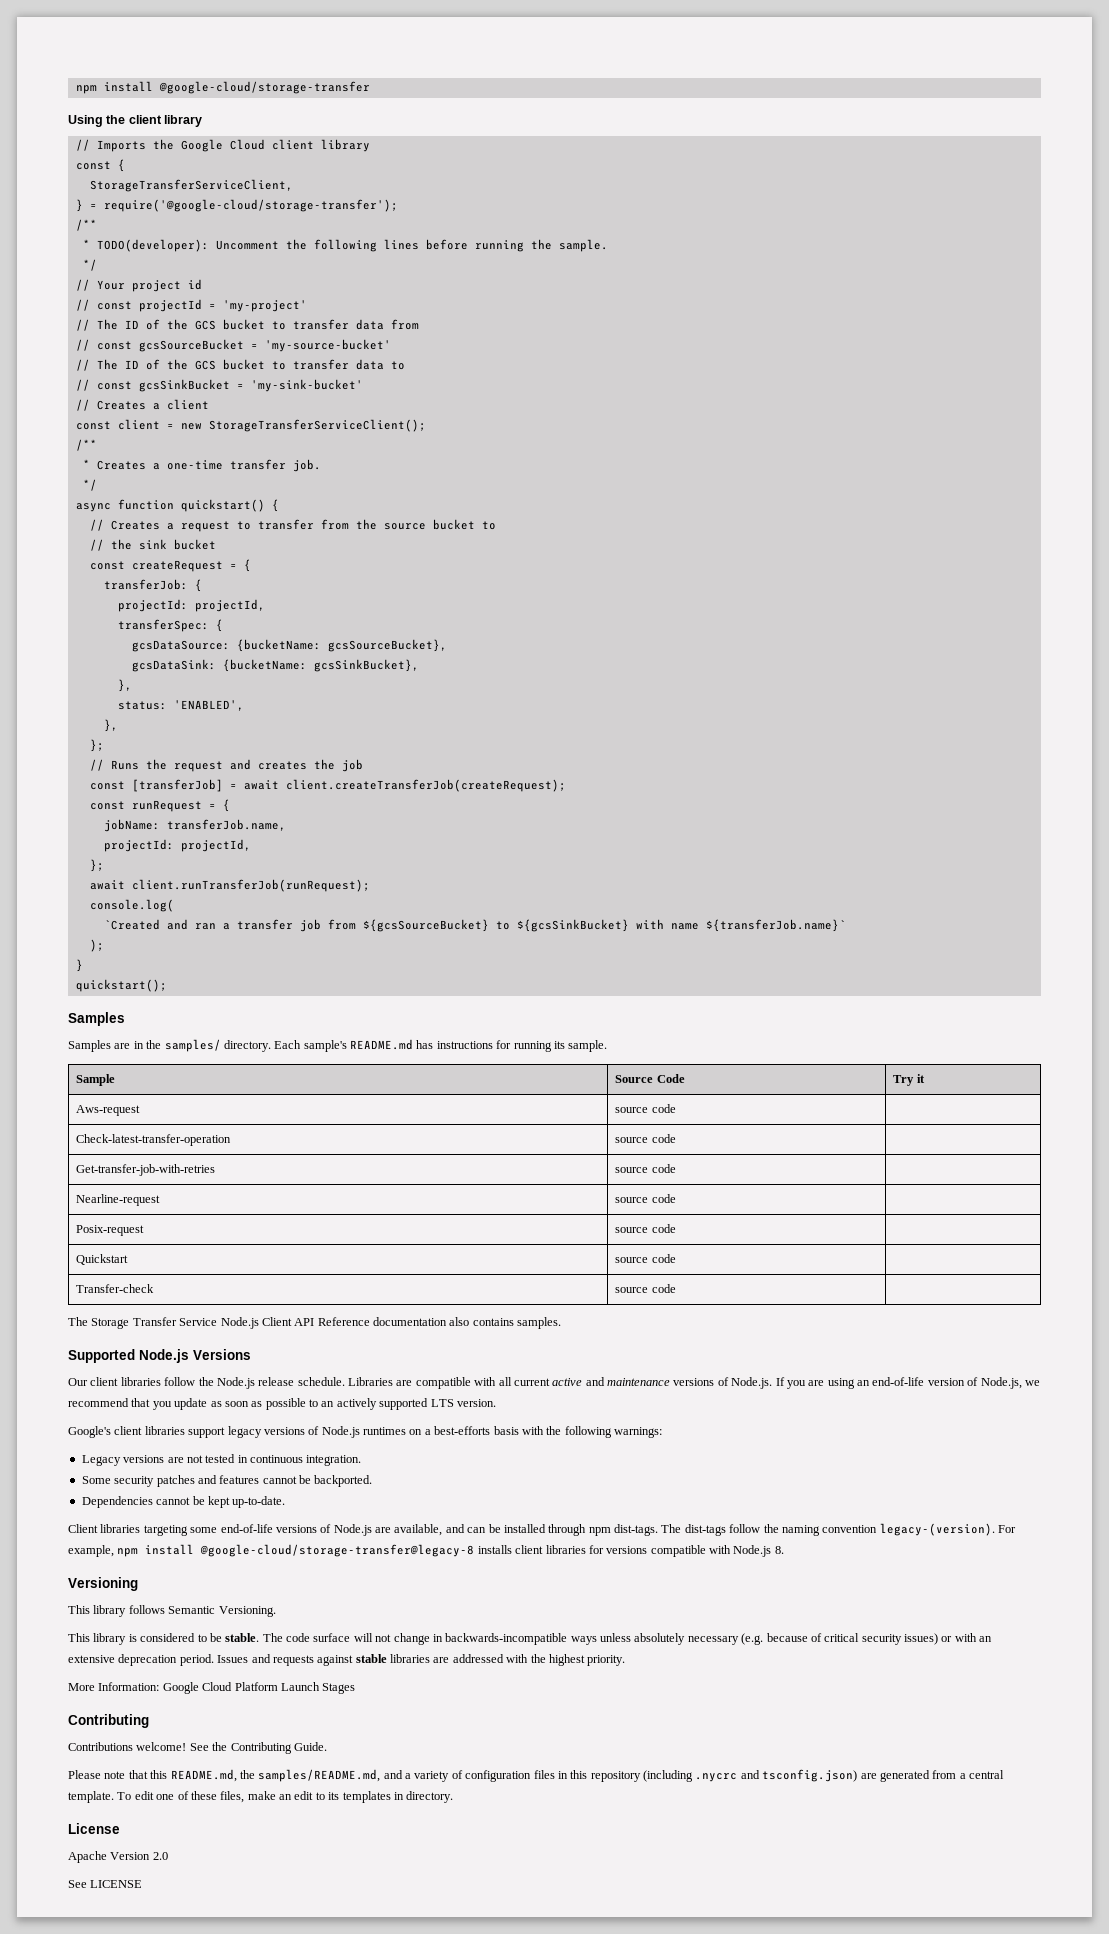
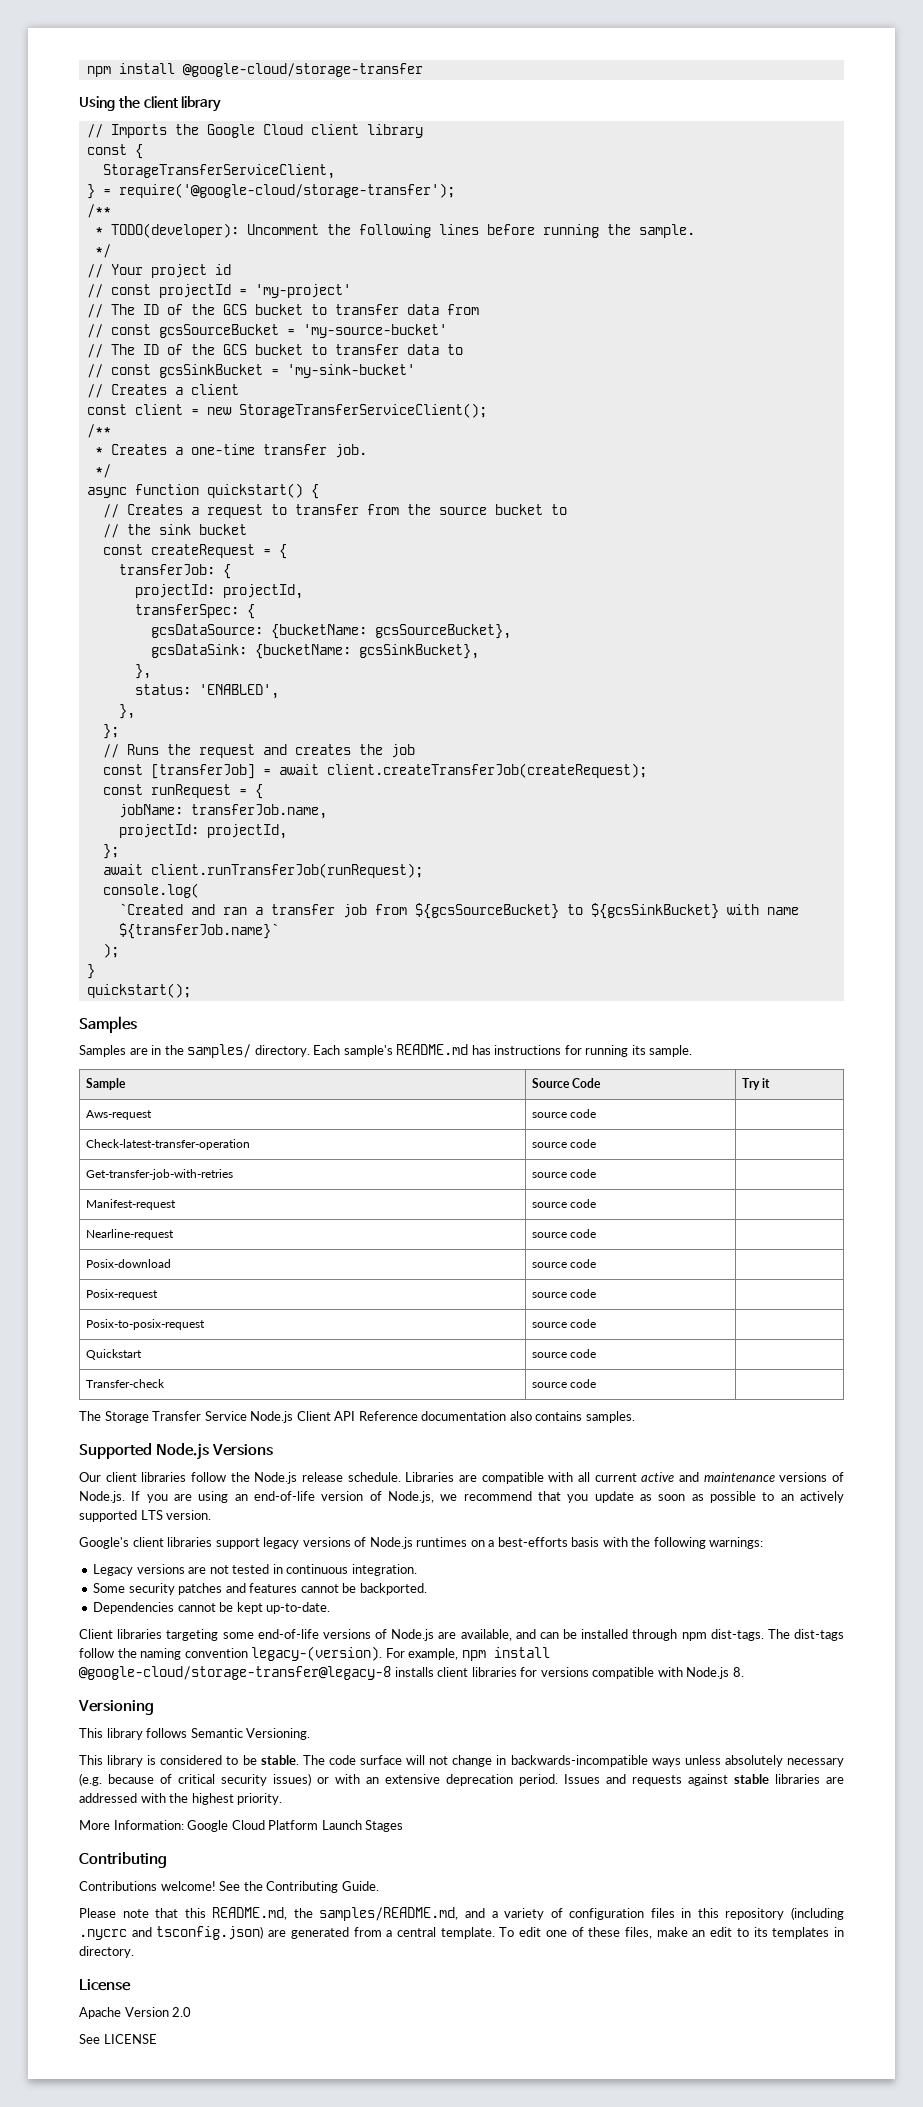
(676, 1168) none -> [86,1199,177,1210] [532,1199,597,1208] // Manifest-request | source code |
(676, 1198) none -> [86,1259,172,1268] [532,1259,597,1268] // Posix-download | source code |
(676, 1228) none -> [86,1319,206,1330] [532,1319,597,1328] // Posix-to-posix-request | source code |

